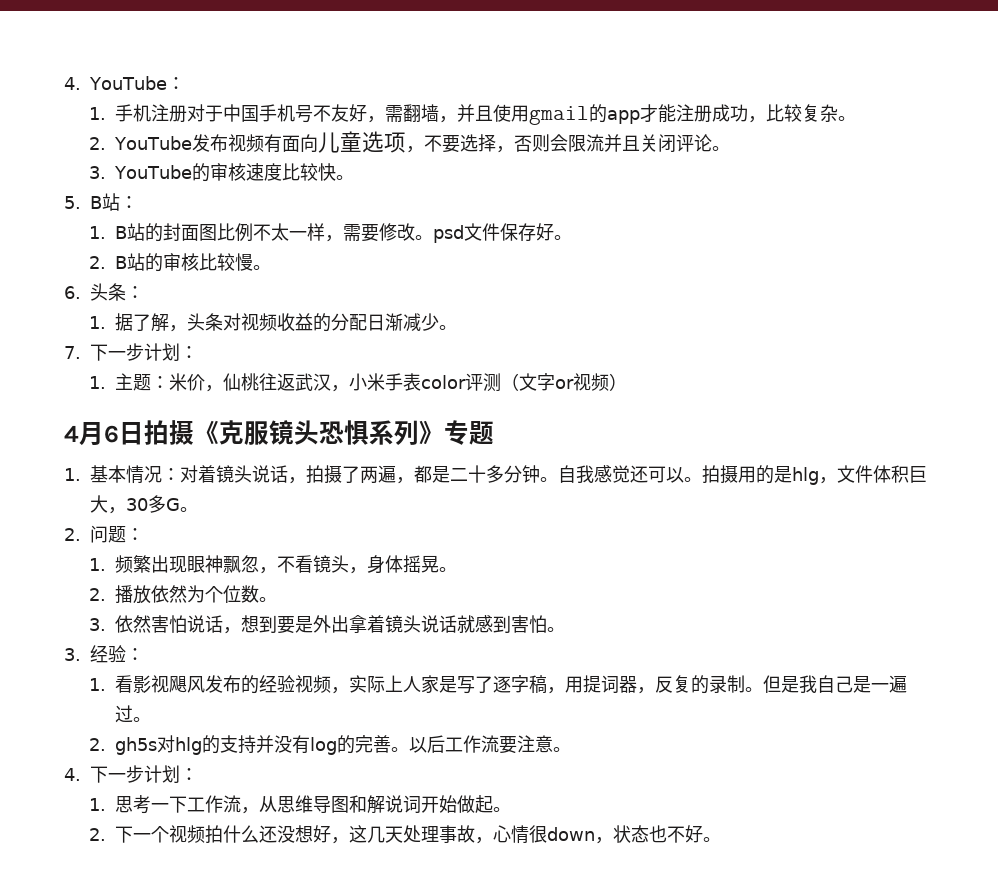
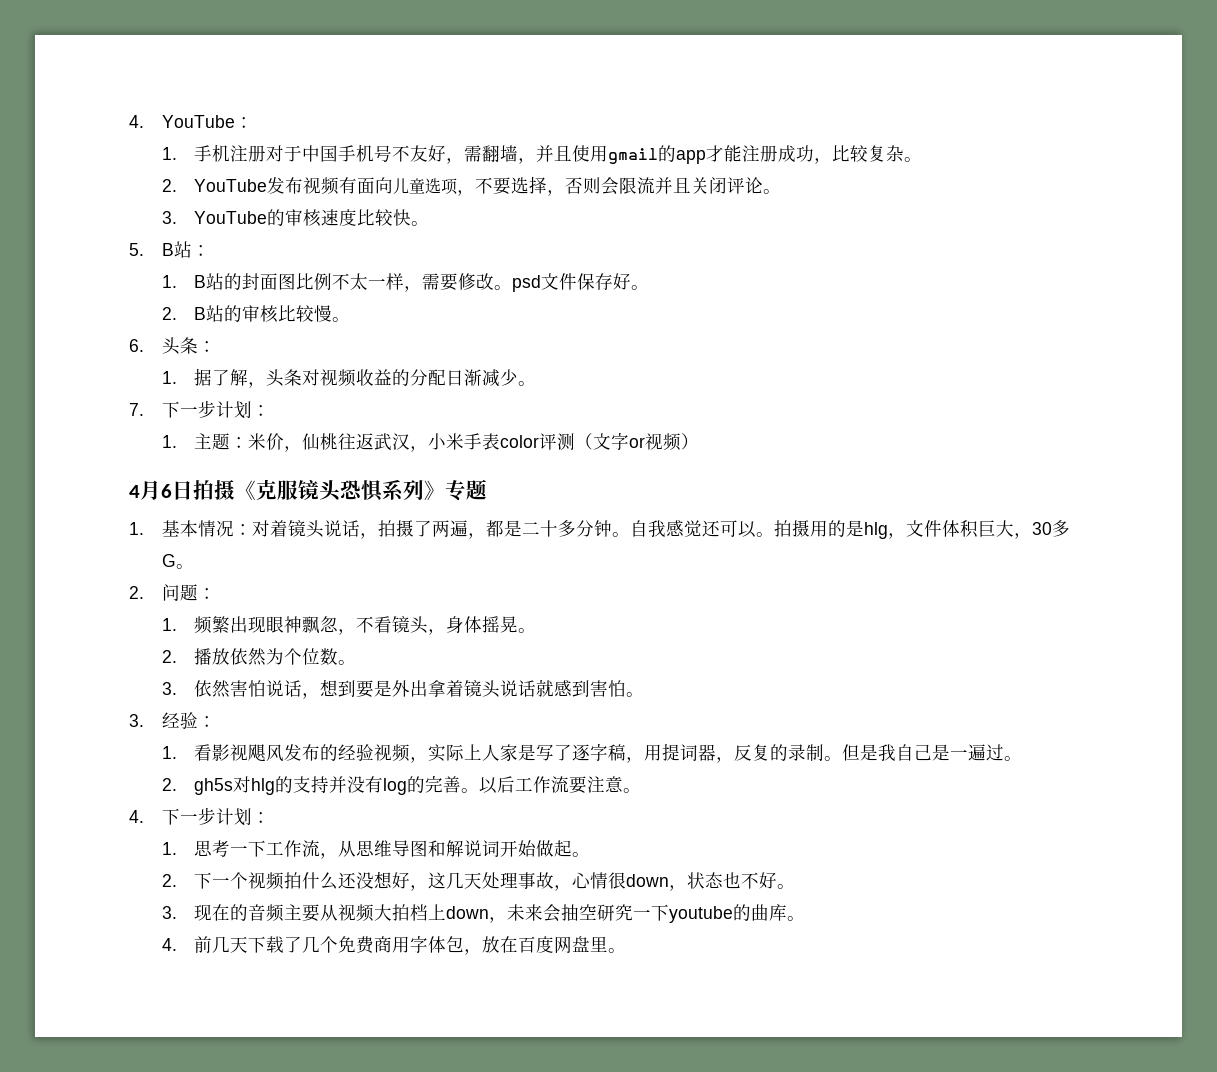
(722, 839) none -> [161,904,806,923] [161,935,627,955] // 3.现在的音频主要从视频大拍档上down，未来会抽空研究一下youtube的曲库。 // 4.前几天下载了几个免费商用字体包，放在百度网盘里。

